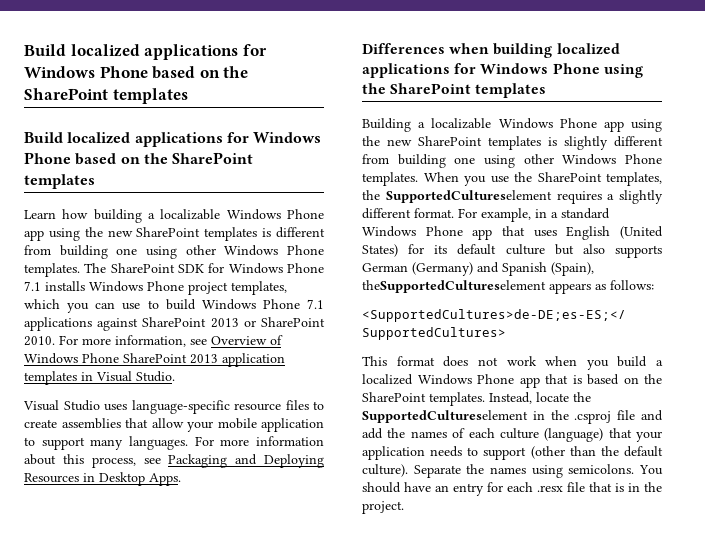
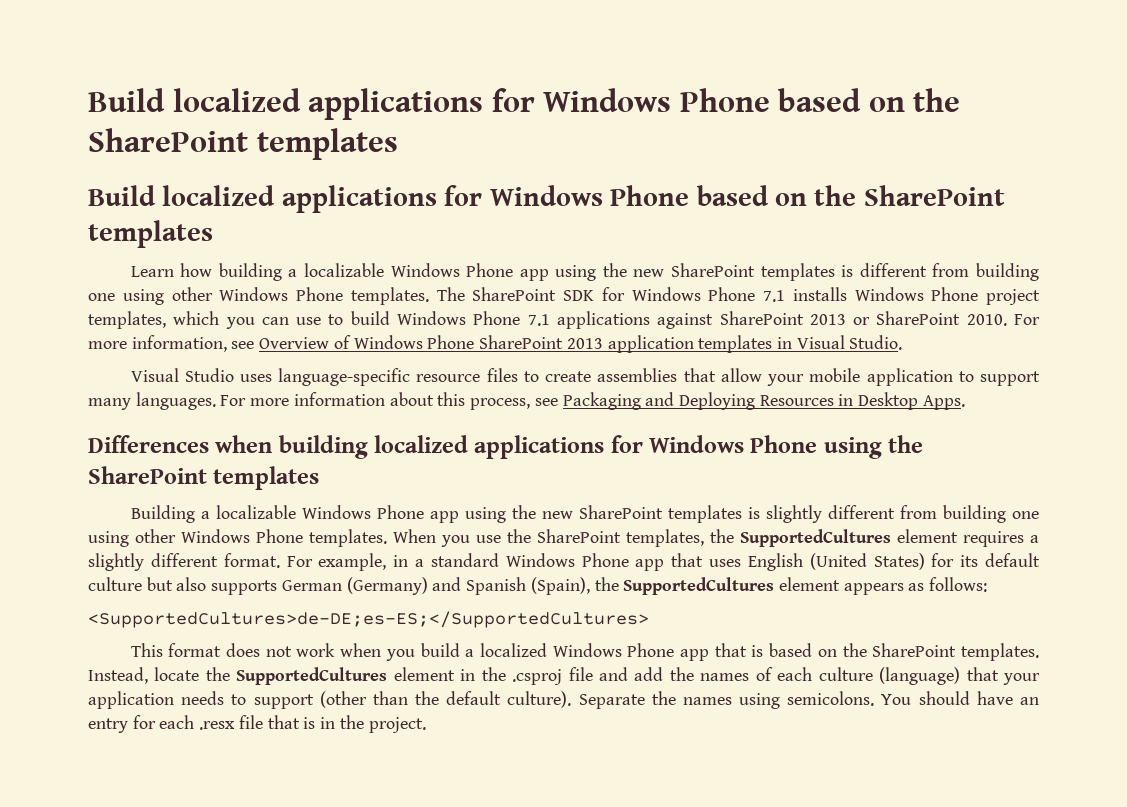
[385,190,552,203] SupportedCultureselement -> [740,529,958,547] SupportedCultures element
[362,280,546,293] theSupportedCultureselement -> [594,577,840,595] the SupportedCultures element
[362,410,528,423] SupportedCultureselement -> [236,667,455,685] SupportedCultures element

